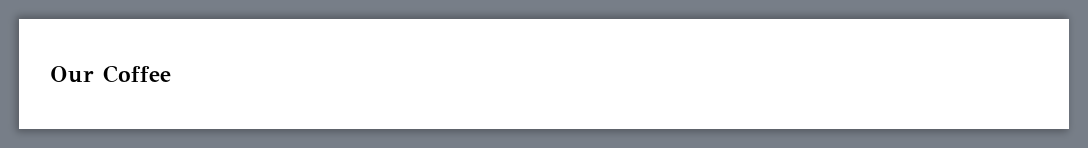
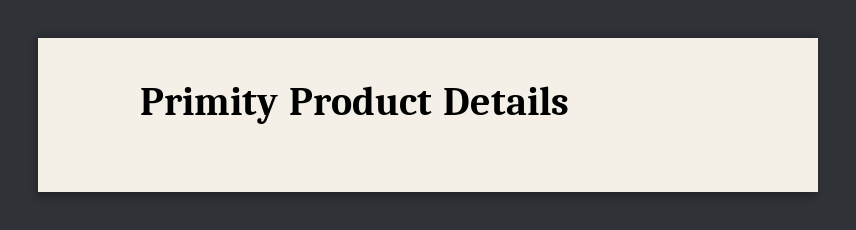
[50,65,171,83] Our Coffee -> [140,86,569,124] Primity Product Details

